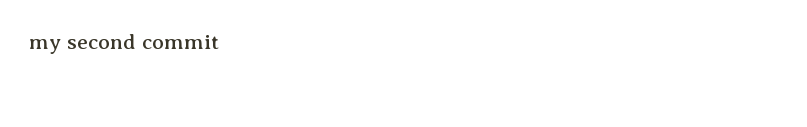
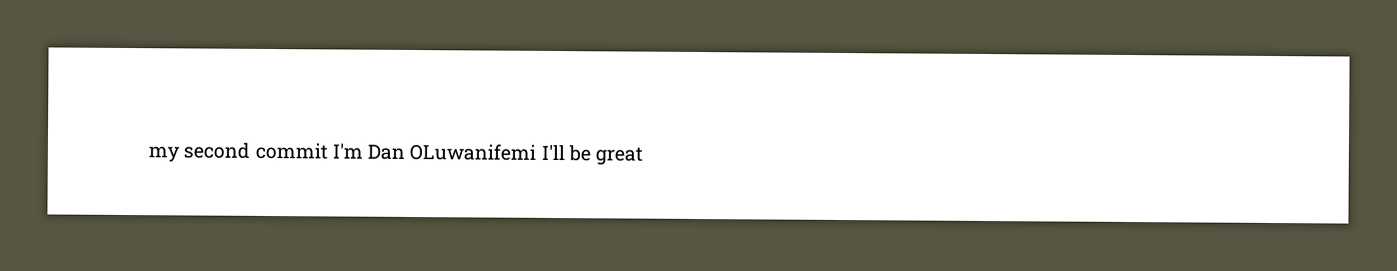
(219, 42) none -> [331,142,644,166] I'm Dan OLuwanifemi I'll be great

